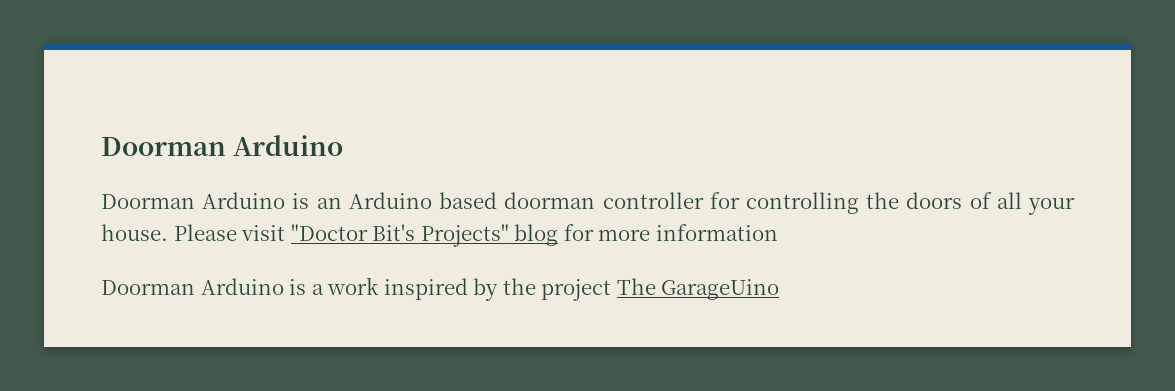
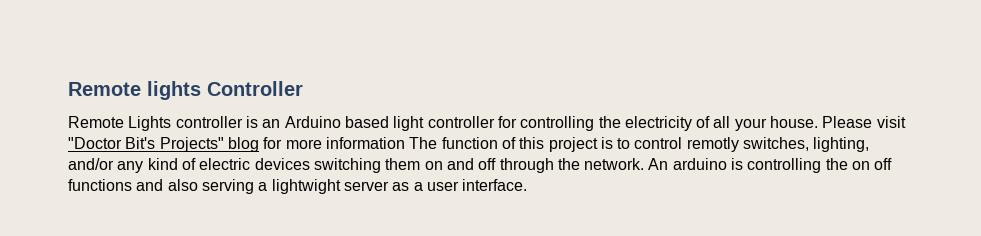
[101,135,344,156] [101,192,286,209] Doorman Arduino // Doorman Arduino -> [68,81,303,100] [68,116,243,131] Remote lights Controller // Remote Lights controller
[504,192,596,209] doorman -> [393,116,425,131] light
[906,192,963,209] doors -> [624,116,692,131] electricity
[101,277,780,301] // Doorman Arduino is a work inspired by the project The GarageUino -> [409,137,870,152] [68,158,893,173] [68,179,528,194] The function of this project is to control remotly switches, lighting, and/or any kind of electric devices switching them on and off through the network. An arduino is controlling the on off functions and also serving a lightwight server as a user interface.

